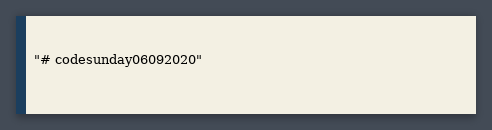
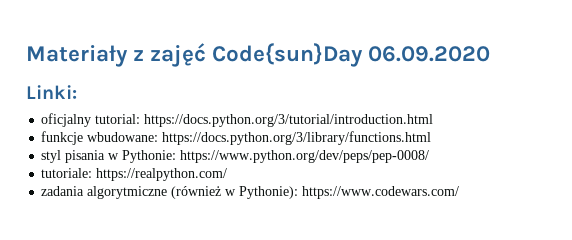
[34,54,202,67] "# codesunday06092020" -> [26,43,491,67] [26,85,77,99] [41,113,434,127] [41,131,432,145] [41,150,430,163] [41,168,228,181] [41,186,460,199] Materiały z zajęć Code{sun}Day 06.09.2020 // Linki: // oficjalny tutorial: https://docs.python.org/3/tutorial/introduction.html // funkcje wbudowane: https://docs.python.org/3/library/functions.html // styl pisania w Pythonie: https://www.python.org/dev/peps/pep-0008/ // tutoriale: https://realpython.com/ // zadania algorytmiczne (również w Pythonie): https://www.codewars.com/

